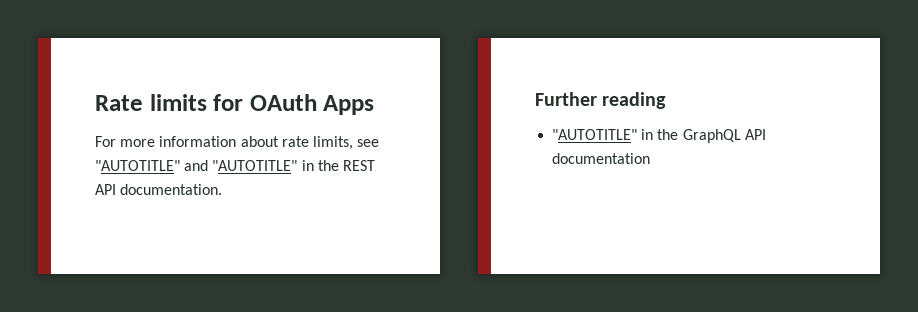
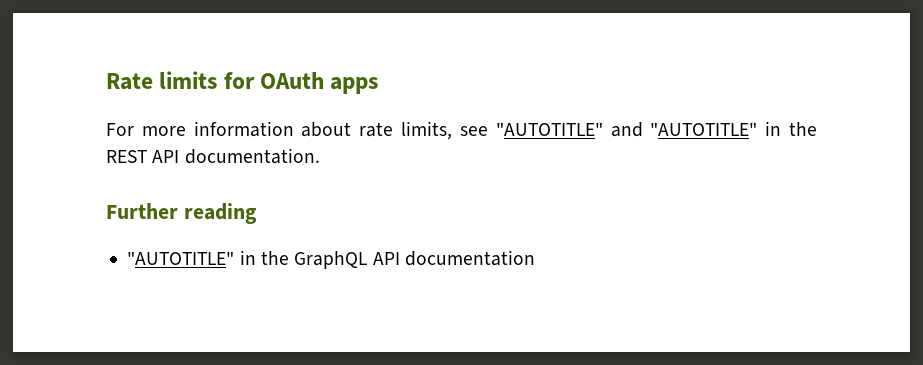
[323,95,375,115] Apps -> [330,77,379,94] apps

